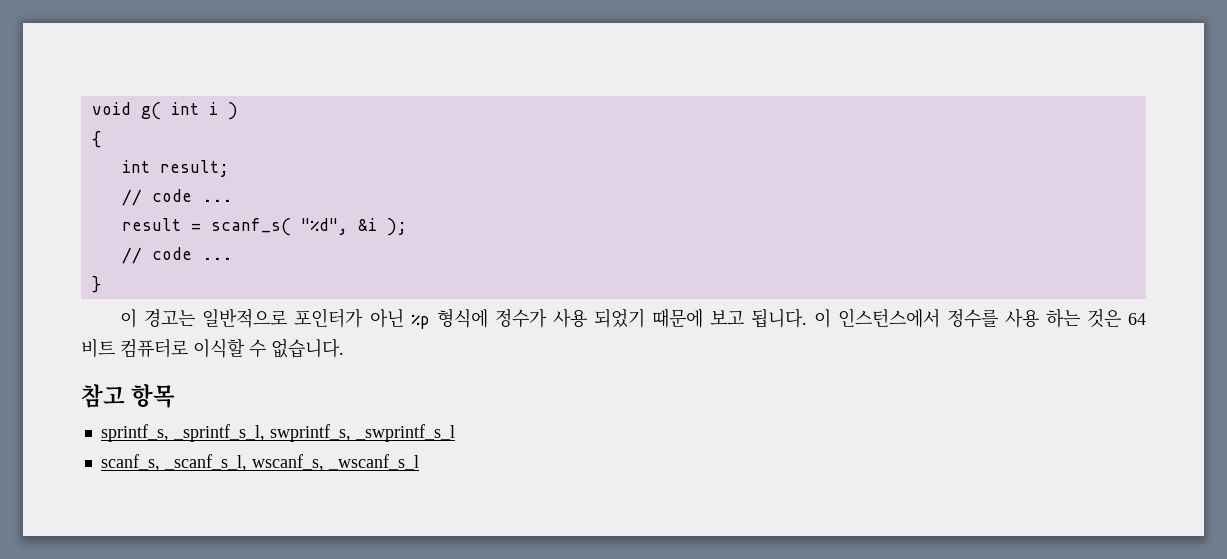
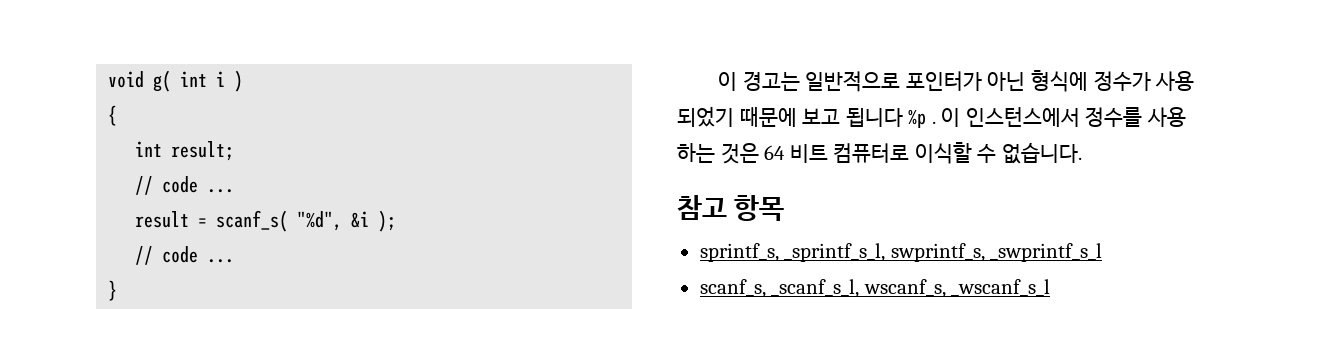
[410,314,430,329] %p -> (1026, 81) none
[750,308,807,328] 됩니다. -> [845,108,936,128] 됩니다 %p .

